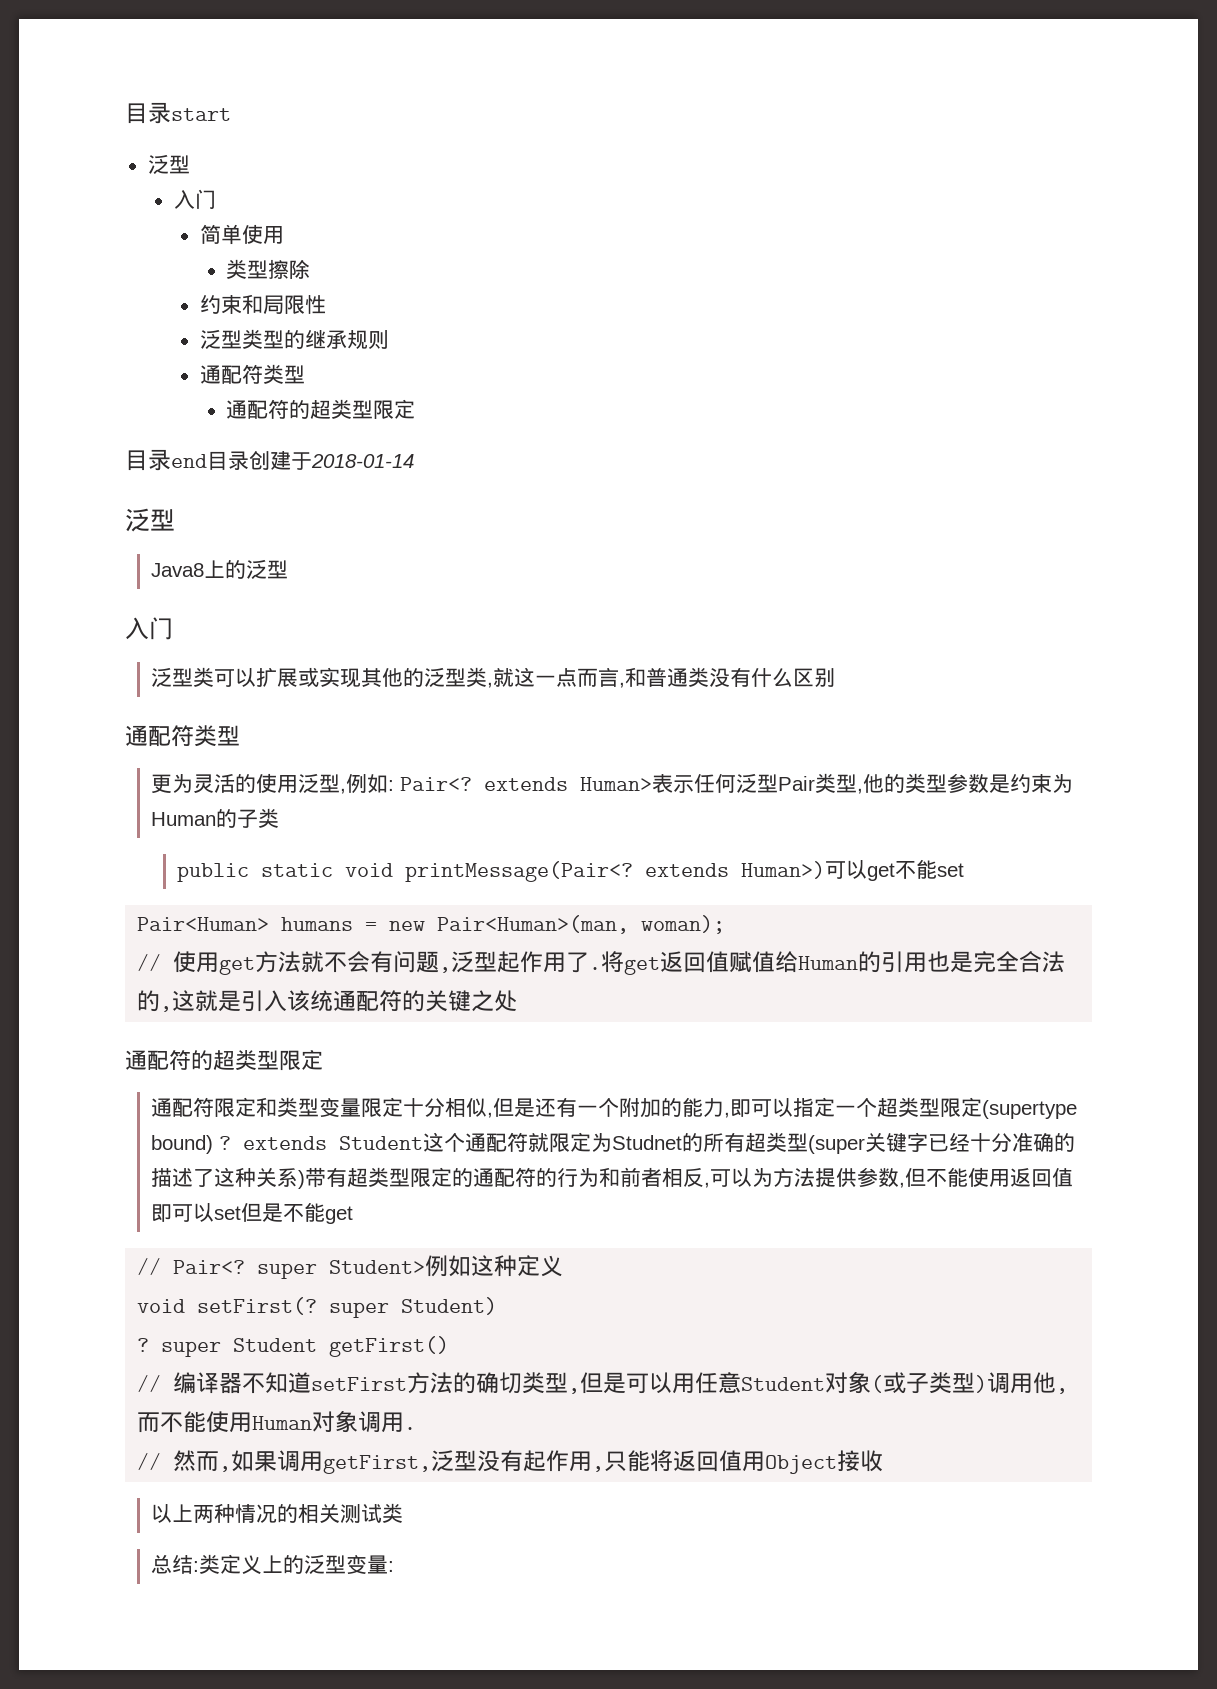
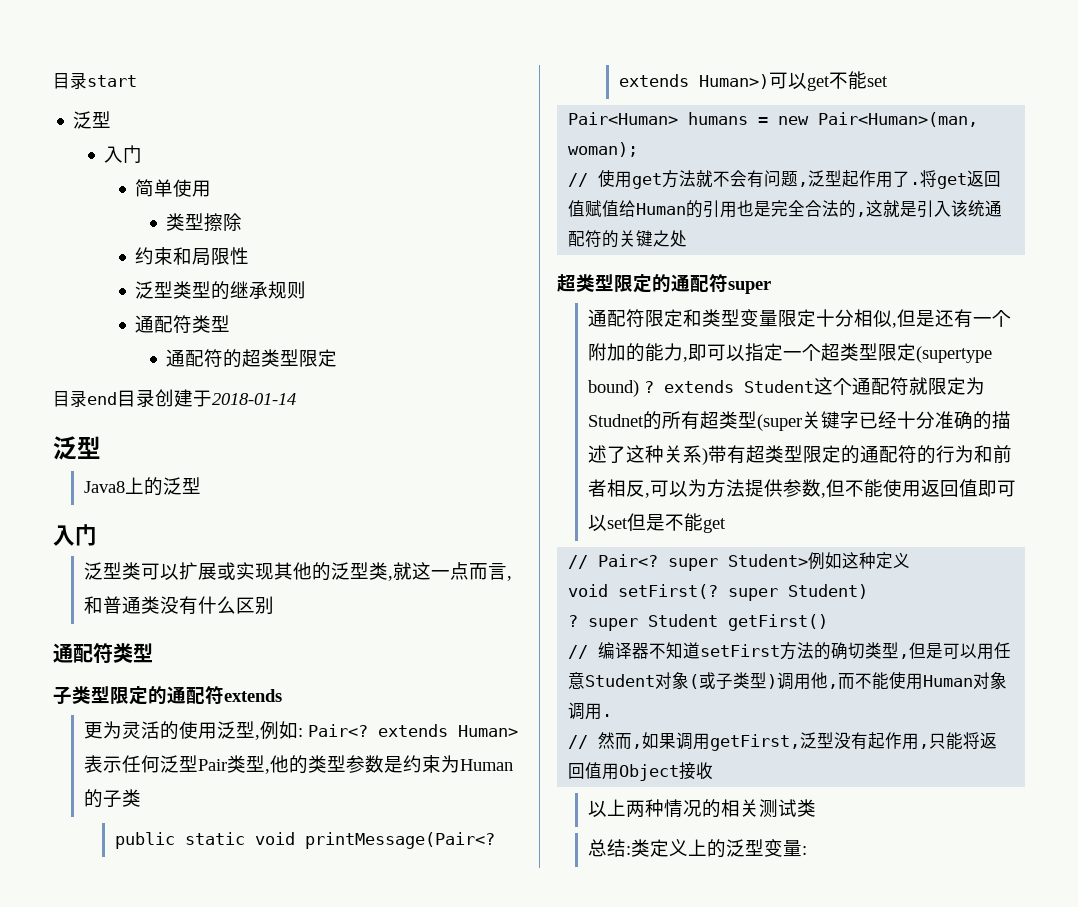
(240, 735) none -> [53,686,282,705] // 子类型限定的通配符extends
[125,1050,323,1071] 通配符的超类型限定 -> [557,274,771,294] 超类型限定的通配符super

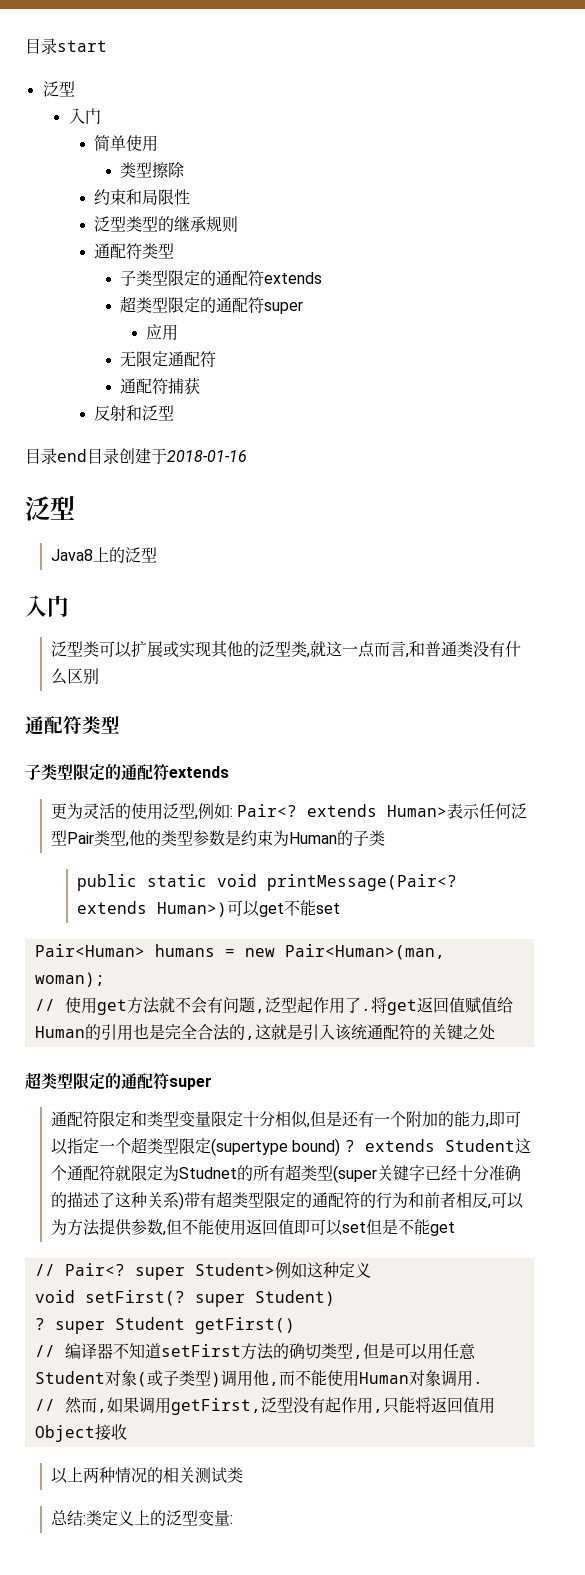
[166,349,338,368] 通配符的超类型限定 -> [120,270,323,286] [120,296,304,314] [146,324,179,341] [120,351,217,367] [120,377,201,394] [94,405,175,421] 子类型限定的通配符extends // 超类型限定的通配符super // 应用 // 无限定通配符 // 通配符捕获 // 反射和泛型
[212,393,296,405] 2018-01-14 -> [167,450,247,462] 2018-01-16

